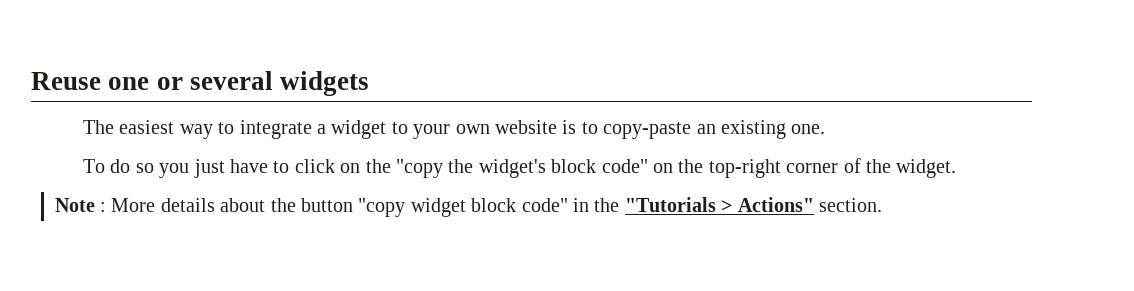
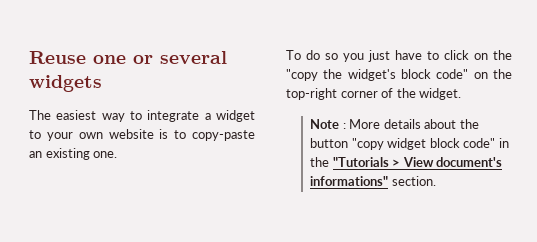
[737,197,814,212] Actions" -> [402,157,503,167] [310,176,389,186] View document's informations"

